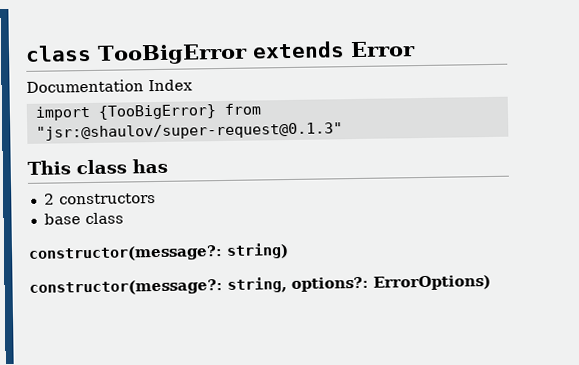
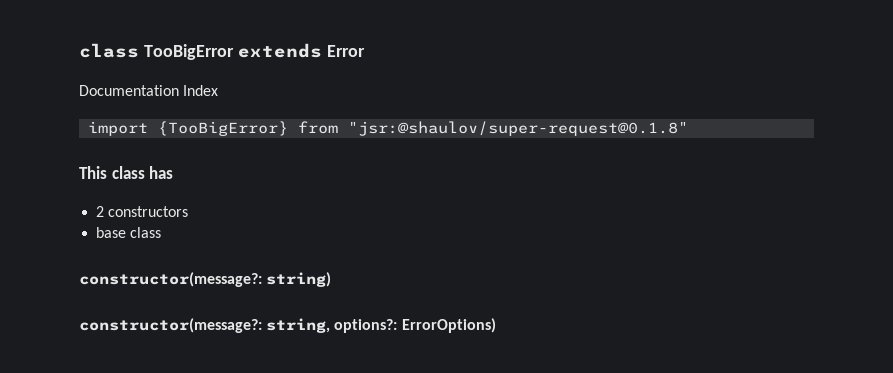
[35,122,343,141] "jsr:@shaulov/super-request@0.1.3" -> [348,121,689,136] "jsr:@shaulov/super-request@0.1.8"

